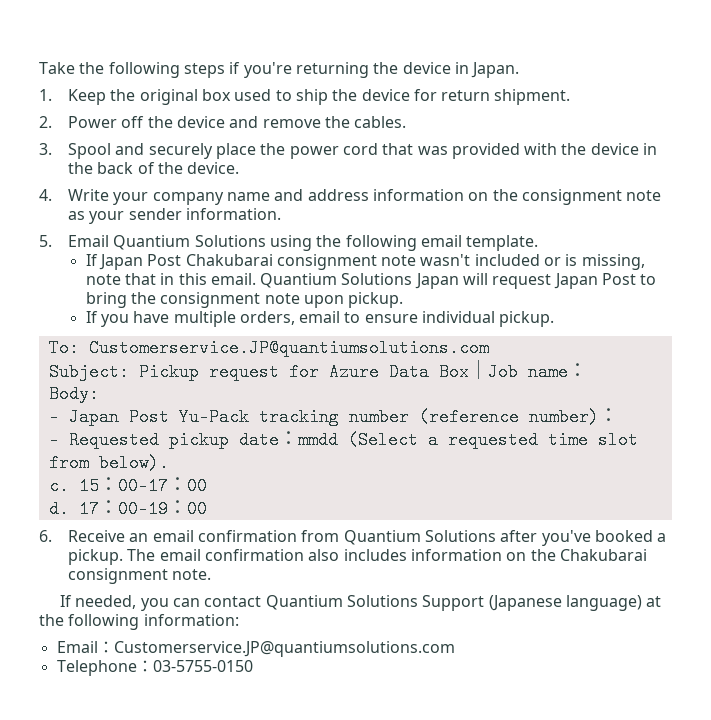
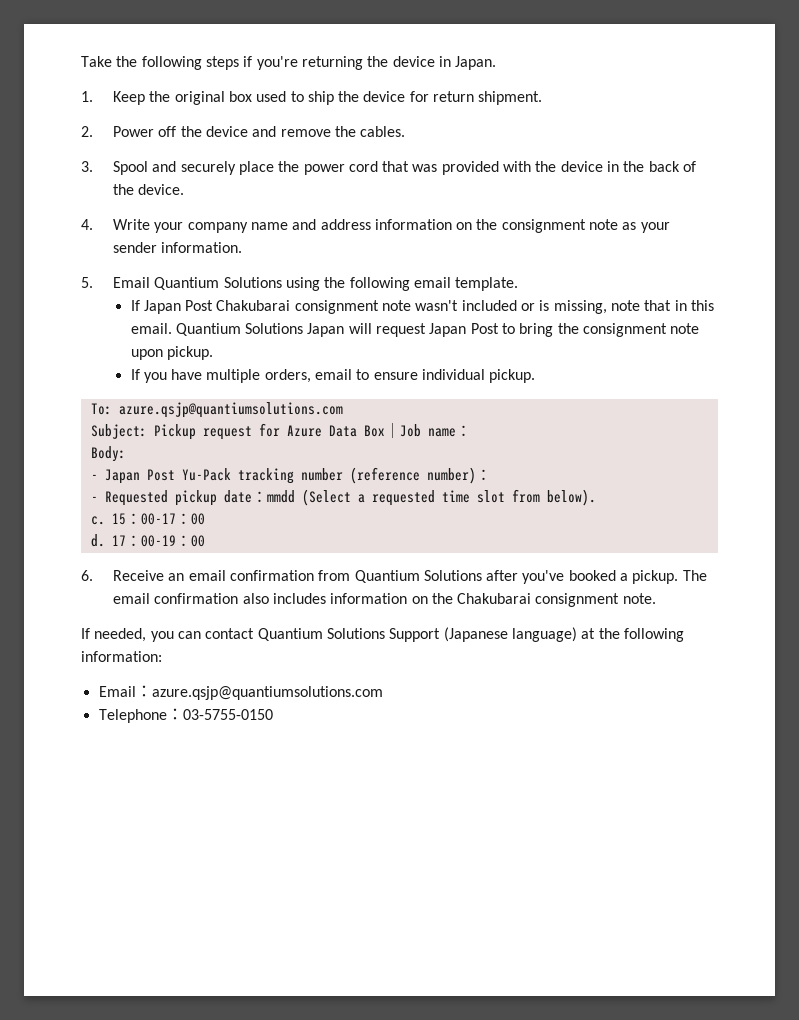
[88,339,489,357] Customerservice.JP@quantiumsolutions.com -> [118,402,343,418] azure.qsjp@quantiumsolutions.com
[113,641,455,657] Customerservice.JP@quantiumsolutions.com -> [151,686,383,700] azure.qsjp@quantiumsolutions.com

